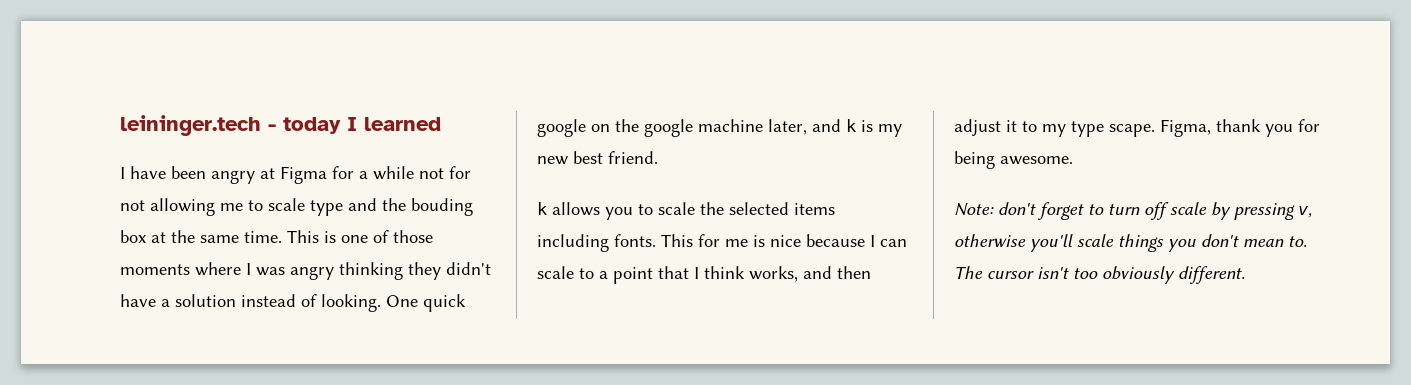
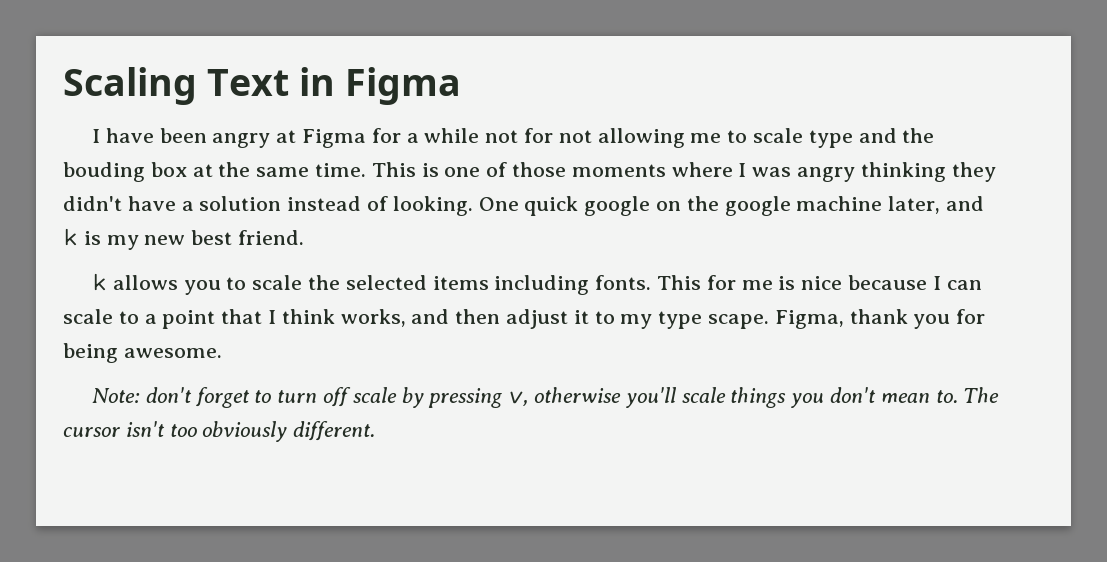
[120,115,441,136] leininger.tech - today I learned -> [63,67,462,105] Scaling Text in Figma

